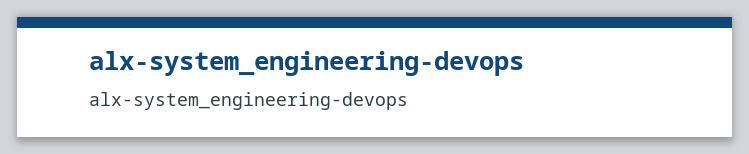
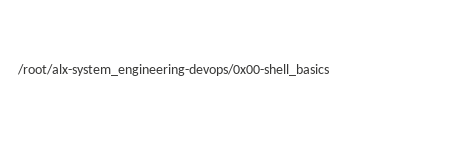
[89,51,524,76] [89,92,408,110] alx-system_engineering-devops // alx-system_engineering-devops -> [17,64,329,76] /root/alx-system_engineering-devops/0x00-shell_basics

